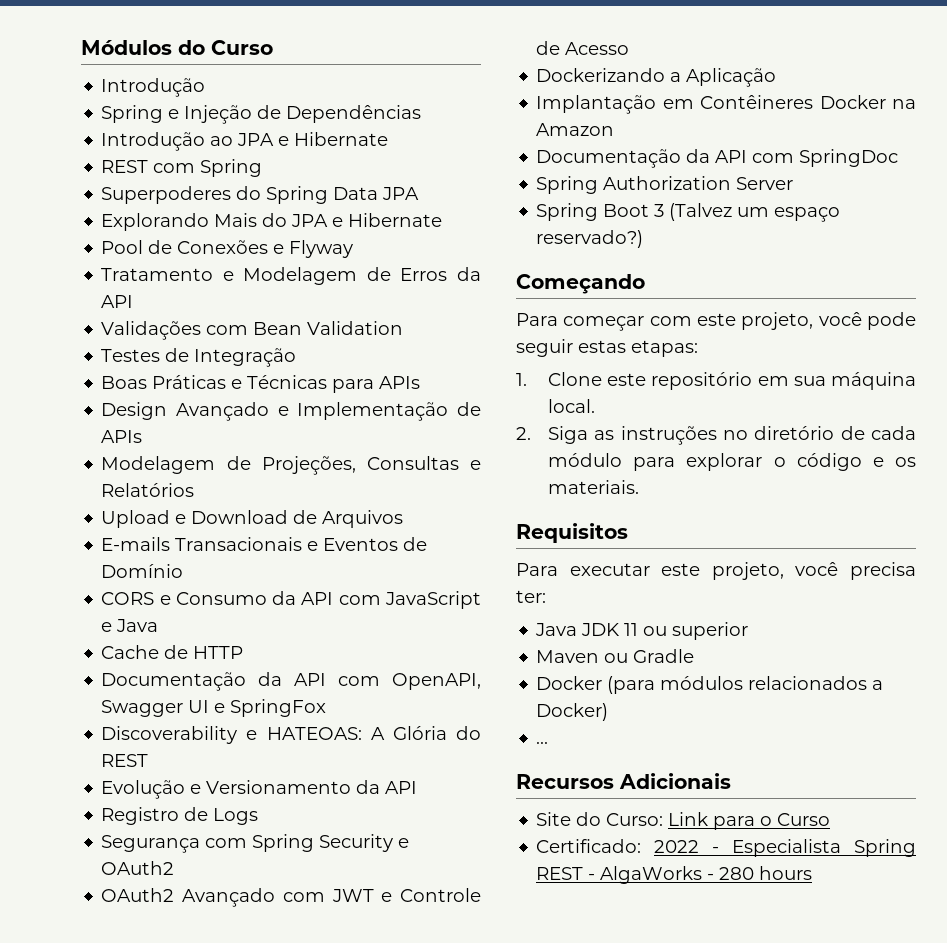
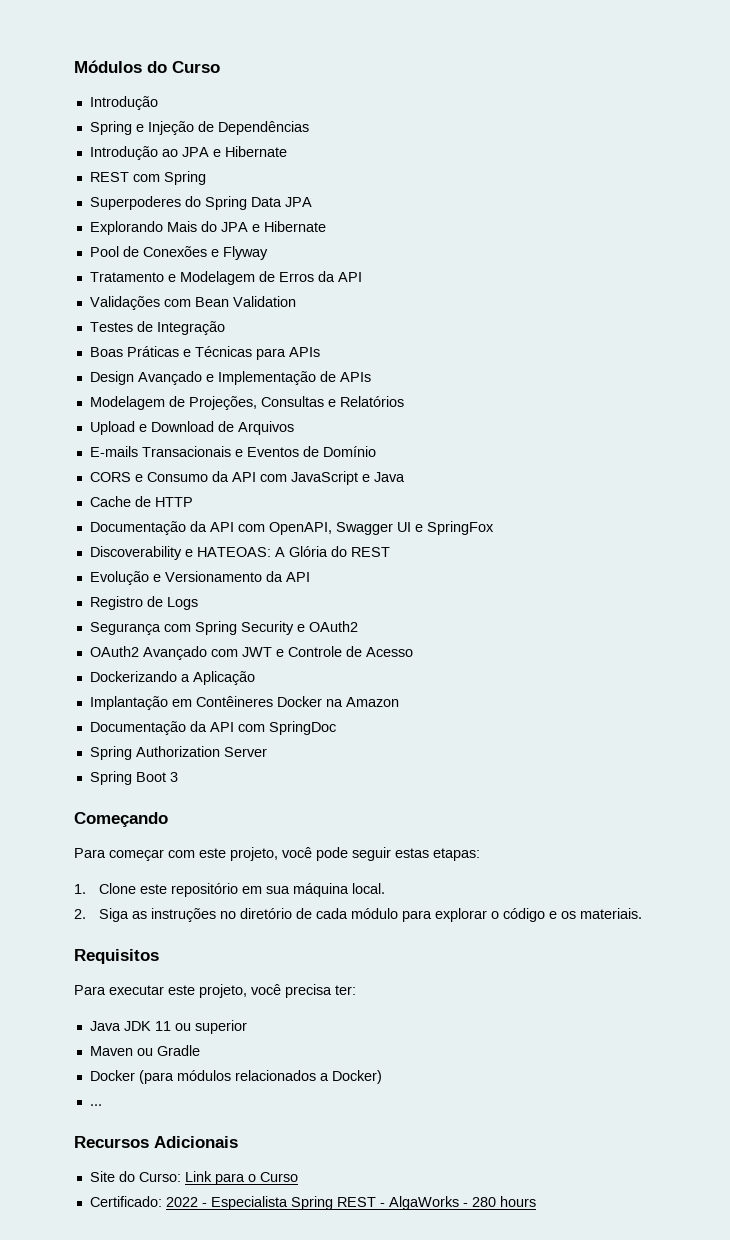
[669,203,841,222] [536,230,644,248] (Talvez um espaço reservado?) -> (178, 777) none

